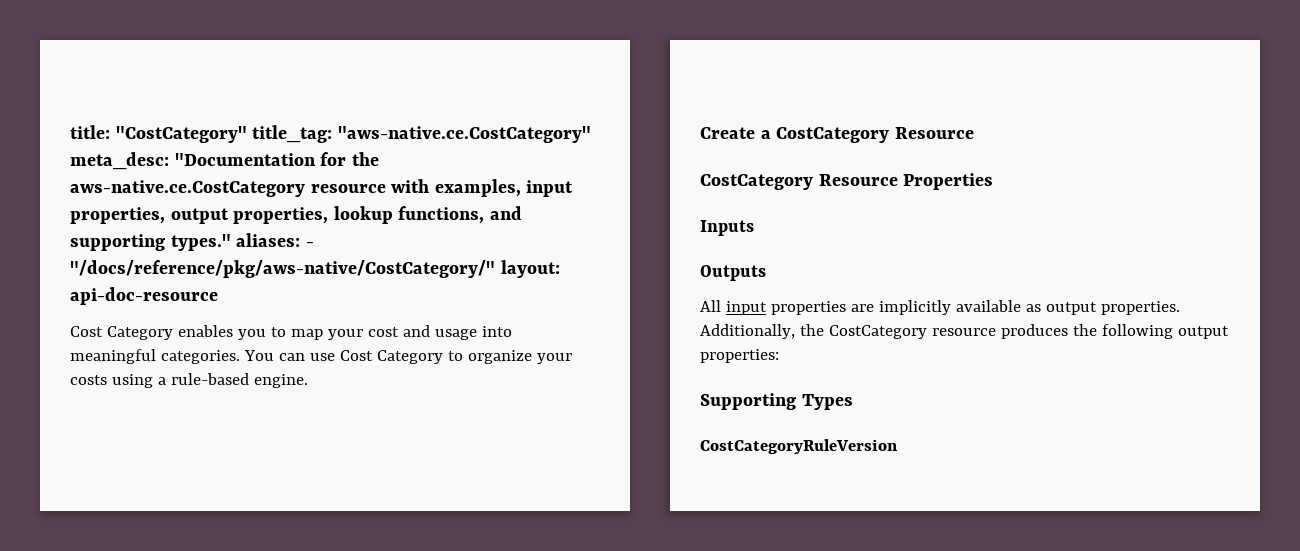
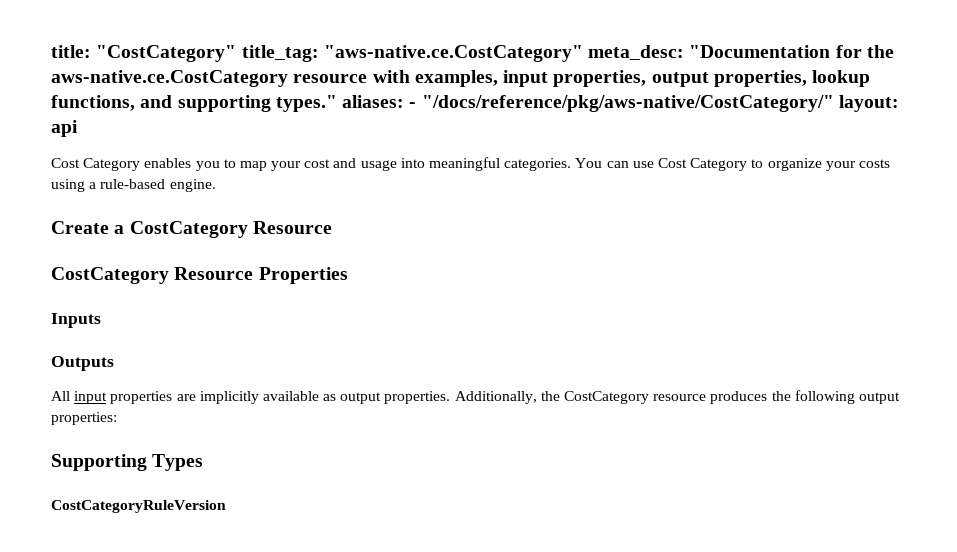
[70,287,218,305] api-doc-resource -> [51,120,78,137] api

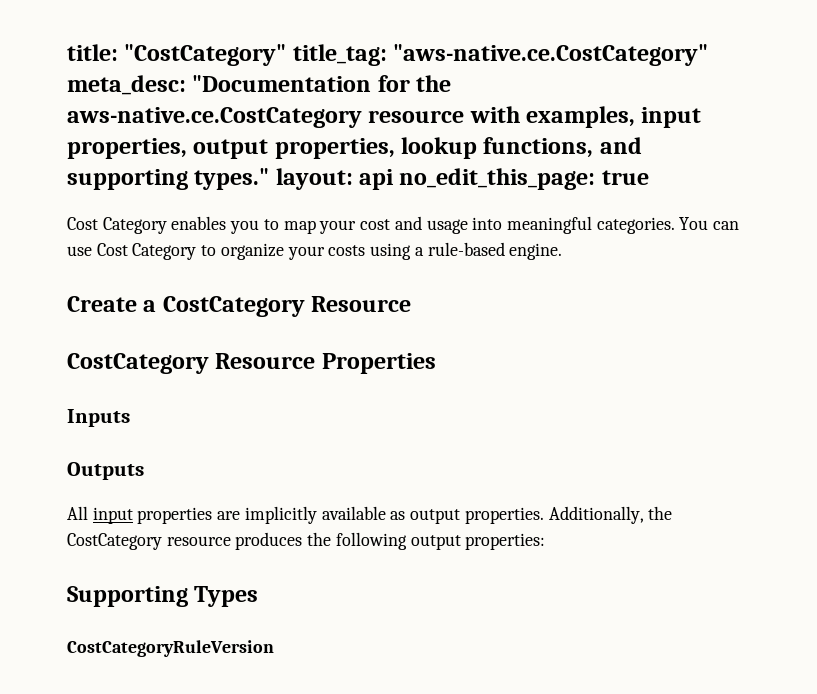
[342,95,834,112] aliases: - "/docs/reference/pkg/aws-native/CostCategory/" -> (270, 179) none
(78, 128) none -> [399,168,649,190] no_edit_this_page: true

